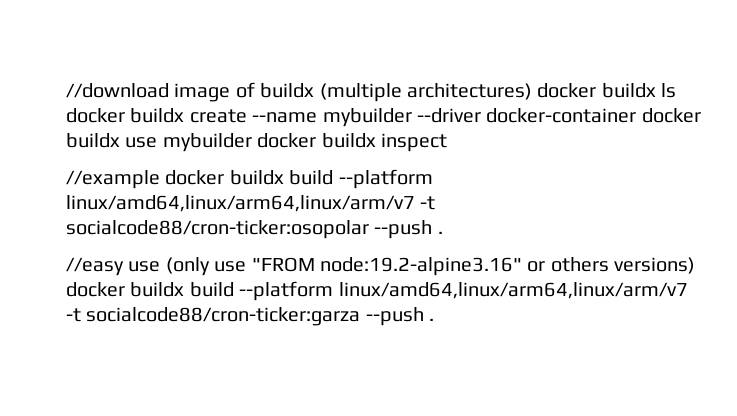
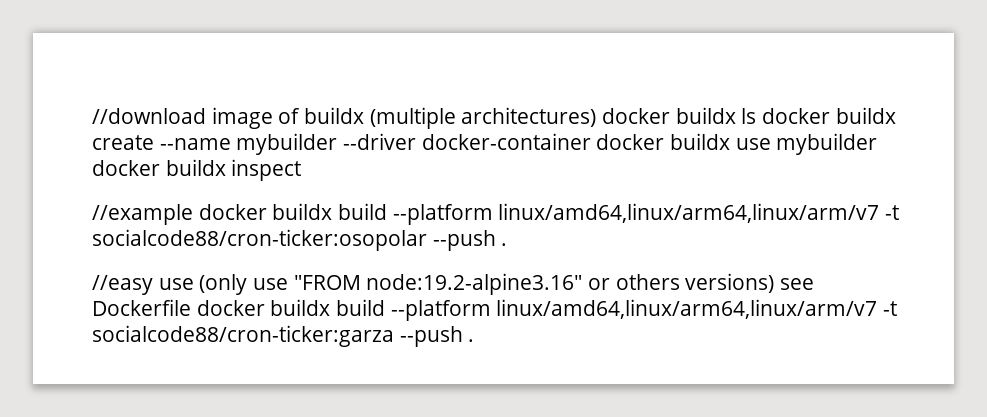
(696, 265) none -> [780,278,815,290] [92,299,191,316] see Dockerfile

